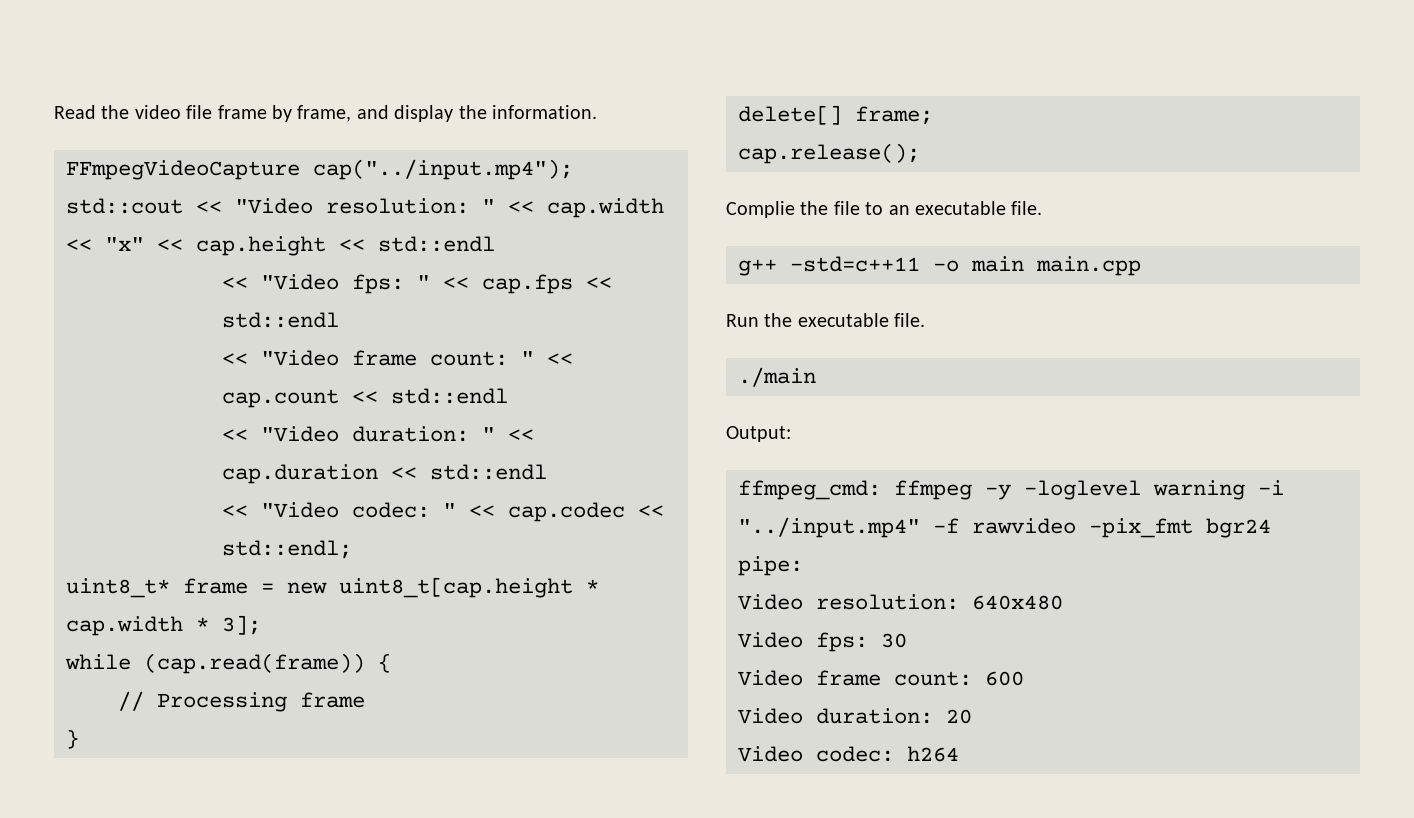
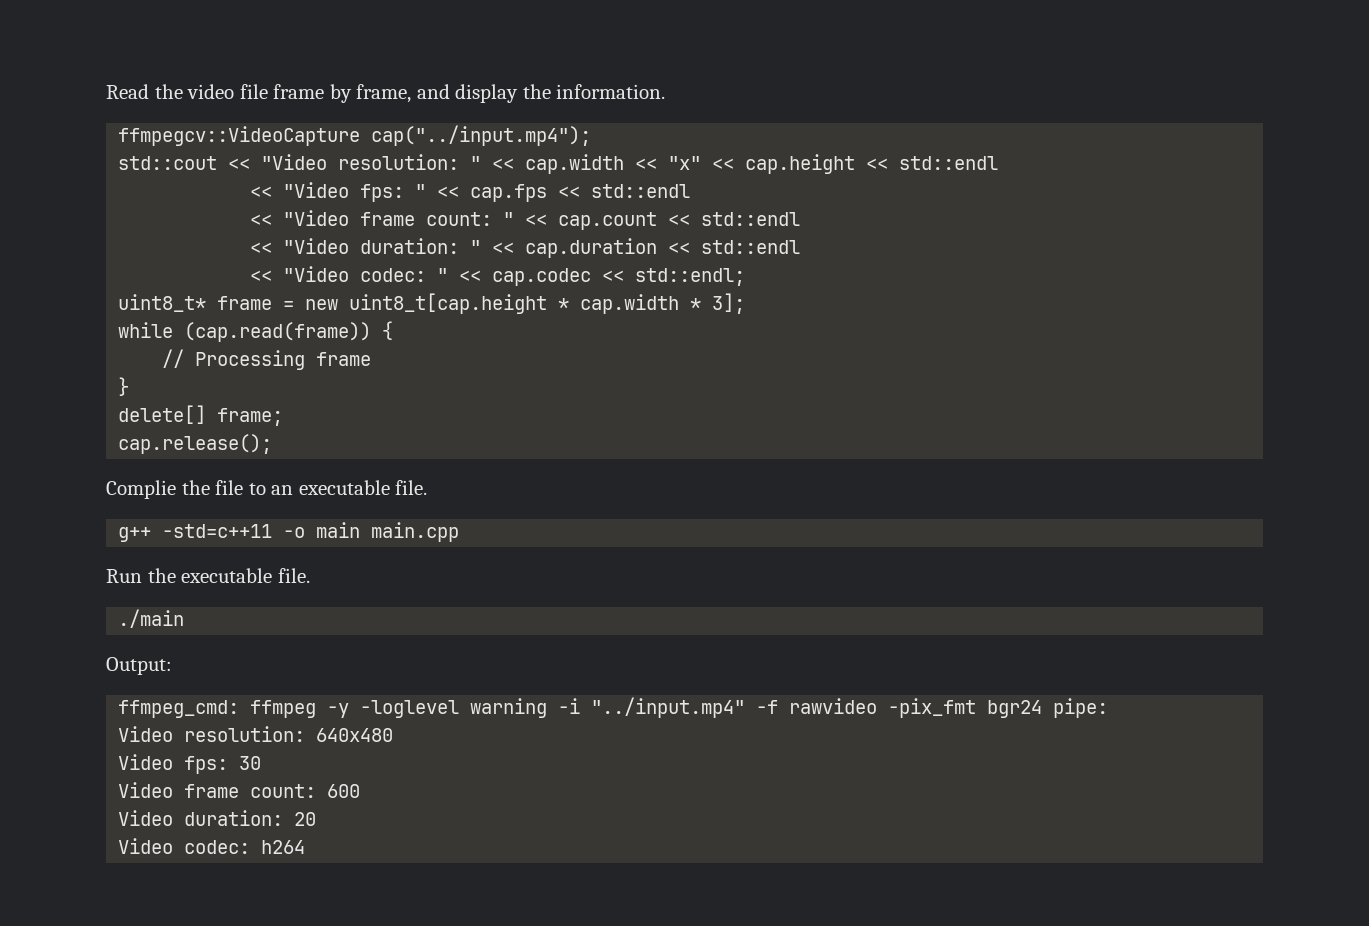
[66,160,300,180] FFmpegVideoCapture -> [118,126,361,146] ffmpegcv::VideoCapture

